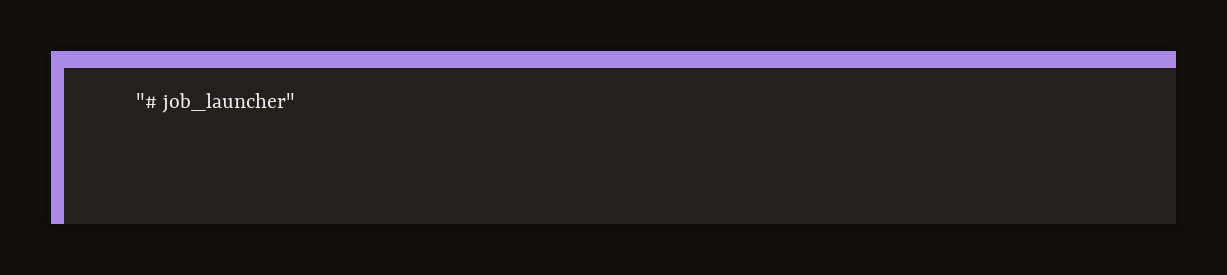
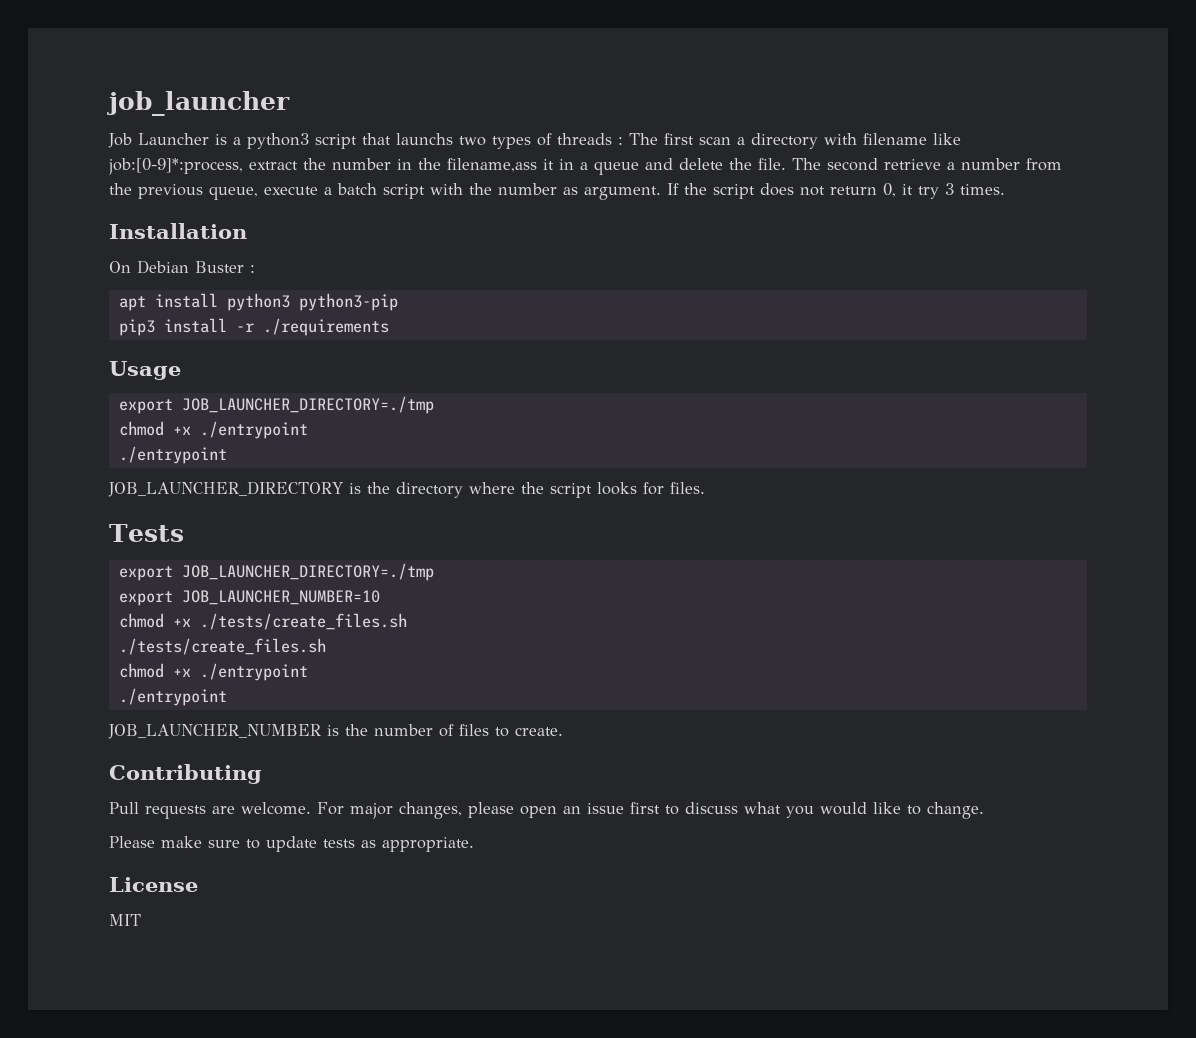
[136,93,296,113] "# job_launcher" -> [107,91,290,116] [108,133,961,149] [108,158,1062,175] [109,183,1005,200] [109,223,247,239] [109,260,255,274] [118,293,398,311] [118,318,389,336] [109,361,181,380] [118,396,434,414] [118,421,308,439] [118,446,227,464] [108,481,705,498] [109,524,184,542] [118,563,434,581] [118,590,380,606] [118,613,407,630] [118,638,326,655] [118,663,308,681] [118,688,227,706] [108,724,563,739] [109,764,262,784] [109,802,984,819] [109,836,474,852] [109,877,198,892] [109,914,141,926] job_launcher // Job Launcher is a python3 script that launchs two types of threads : The first scan a directory with filename like job:[0-9]*:process, extract the number in the filename,ass it in a queue and delete the file. The second retrieve a number from the previous queue, execute a batch script with the number as argument. If the script does not return 0, it try 3 times. // Installation // On Debian Buster : // apt install python3 python3-pip // pip3 install -r ./requirements // Usage // export JOB_LAUNCHER_DIRECTORY=./tmp // chmod +x ./entrypoint // ./entrypoint // JOB_LAUNCHER_DIRECTORY is the directory where the script looks for files. // Tests // export JOB_LAUNCHER_DIRECTORY=./tmp // export JOB_LAUNCHER_NUMBER=10 // chmod +x ./tests/create_files.sh // ./tests/create_files.sh // chmod +x ./entrypoint // ./entrypoint // JOB_LAUNCHER_NUMBER is the number of files to create. // Contributing // Pull requests are welcome. For major changes, please open an issue first to discuss what you would like to change. // Please make sure to update tests as appropriate. // License // MIT

